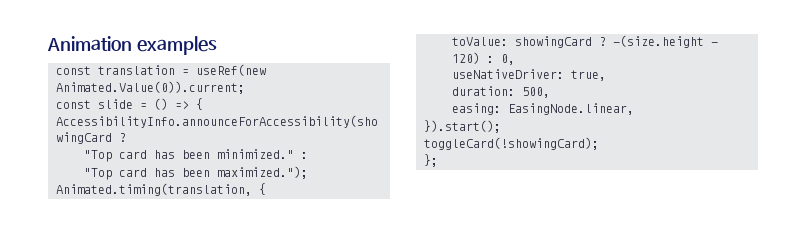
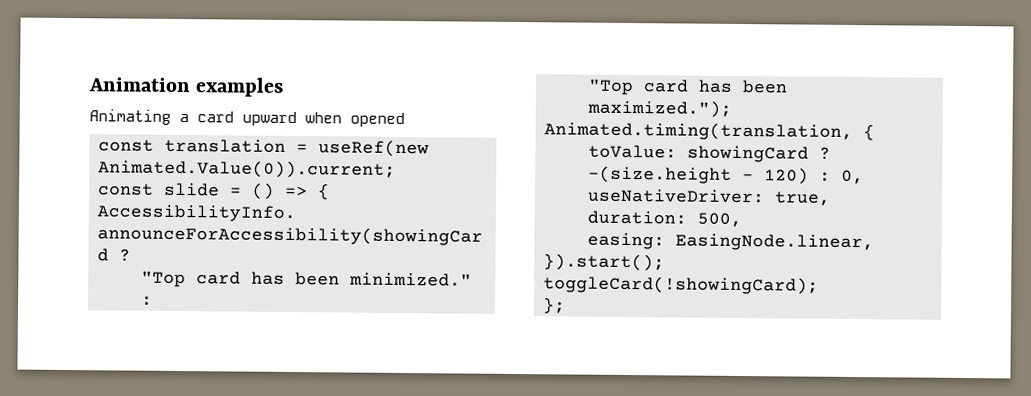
(217, 45) none -> [89,109,405,128] // Animating a card upward when opened

